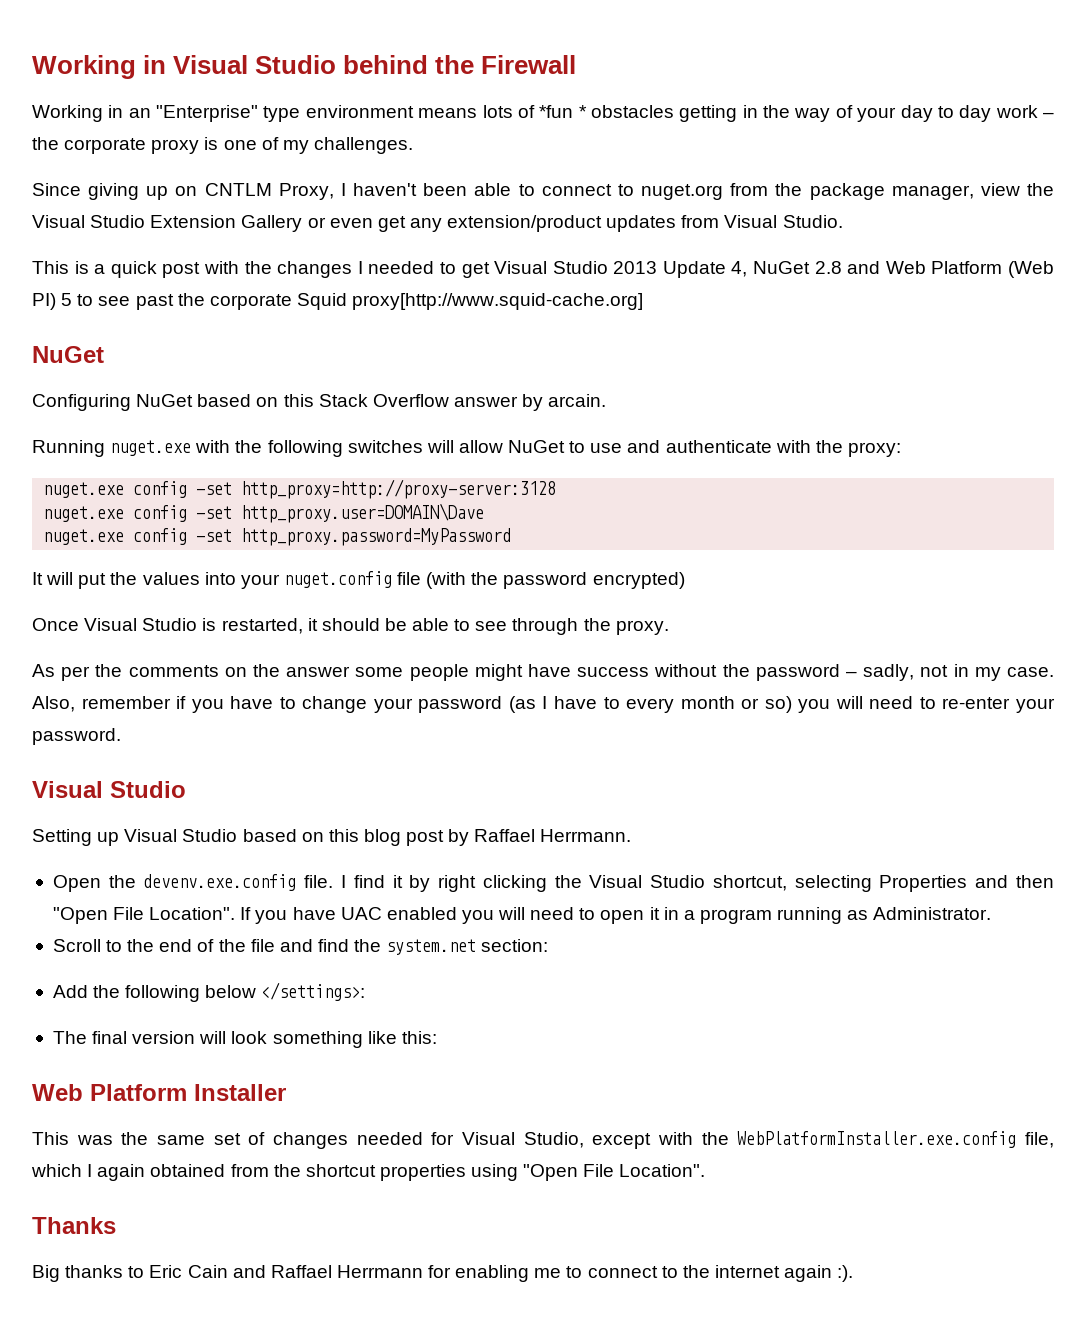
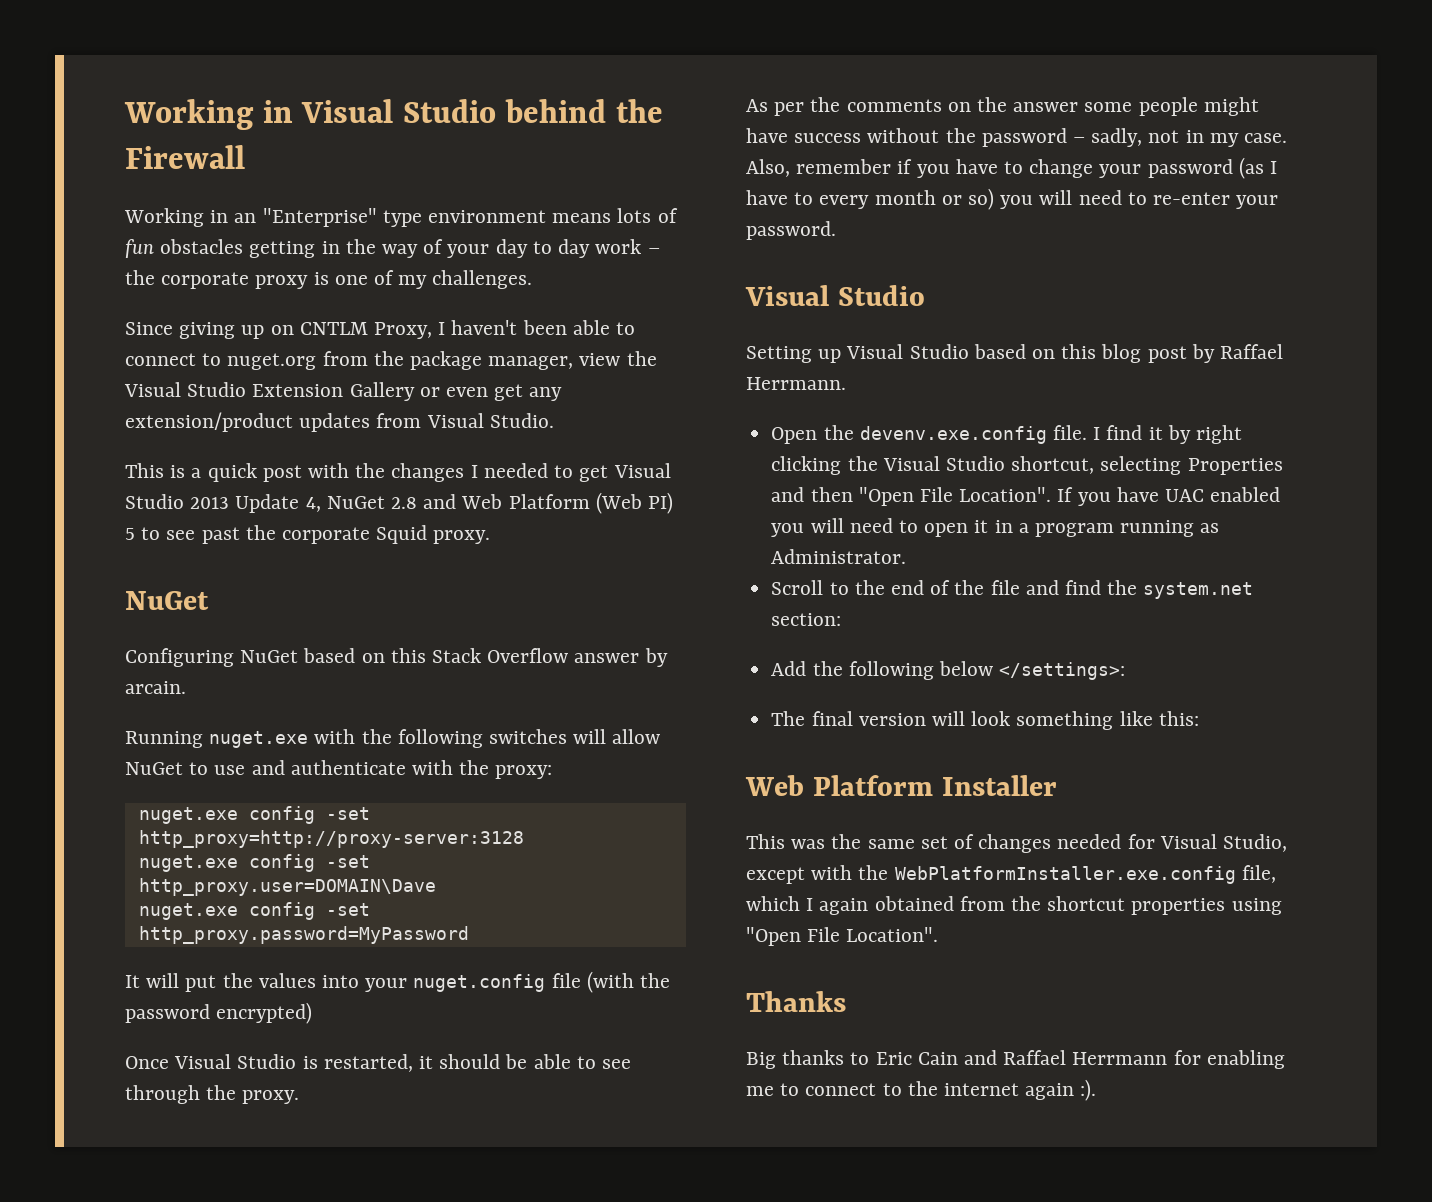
[539,105,587,118] *fun * -> [125,239,154,258] fun
[352,293,644,310] proxy[http://www.squid-cache.org] -> [433,530,491,544] proxy.

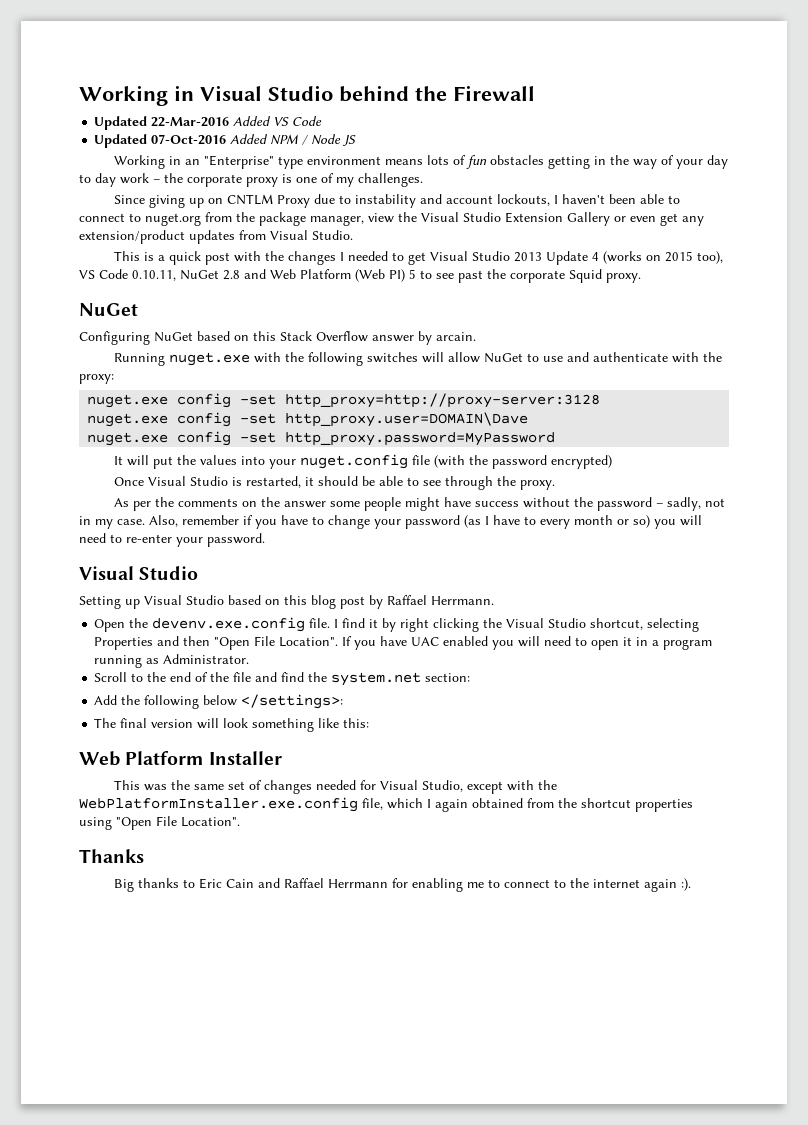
(245, 157) none -> [94,116,323,130] [94,134,357,148] // Updated 22-Mar-2016 Added VS Code // Updated 07-Oct-2016 Added NPM / Node JS
[374,322,433,339] Proxy, -> [276,194,550,208] Proxy due to instability and account lockouts,
[305,497,321,512] 4, -> [591,251,723,264] [79,269,176,281] 4 (works on 2015 too), VS Code 0.10.11,

